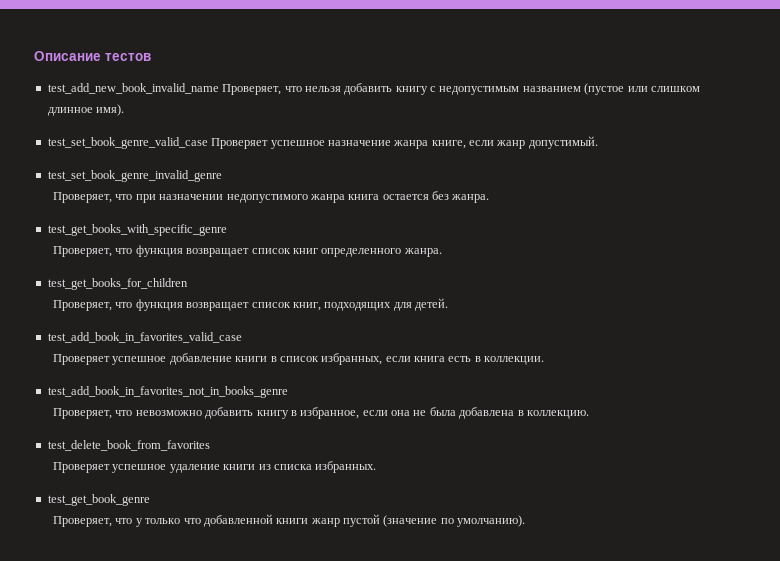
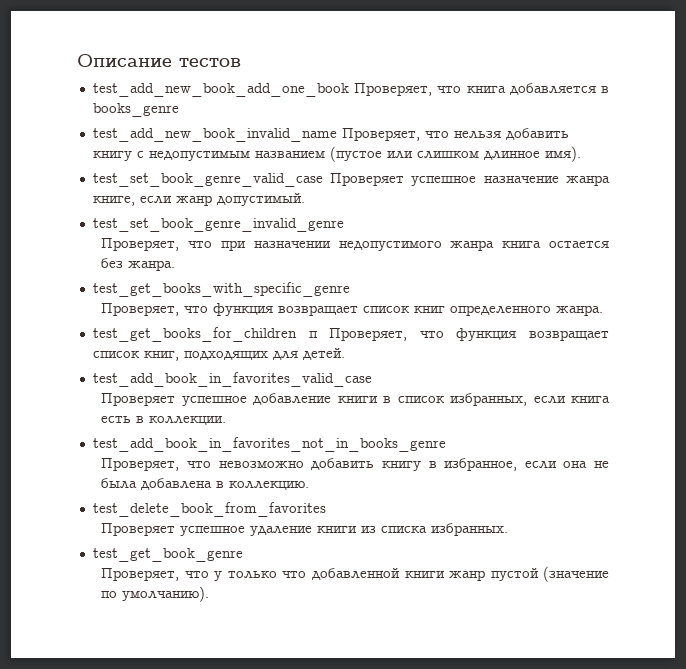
(151, 57) none -> [92,83,609,97] [92,103,179,117] // test_add_new_book_add_one_book Проверяет, что книга добавляется в books_genre
(188, 284) // -> [308,331,318,338] п

